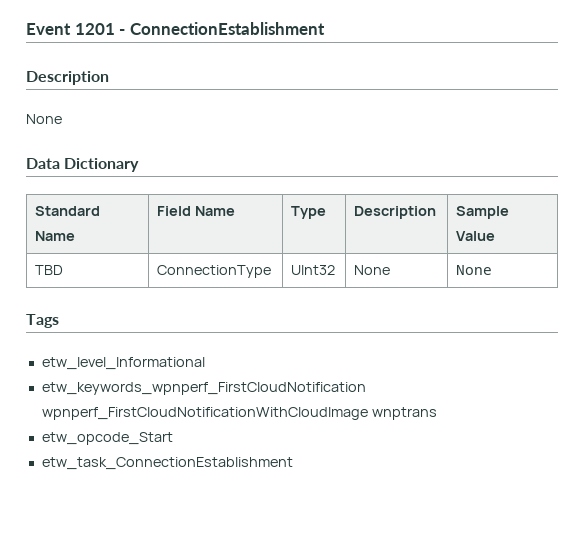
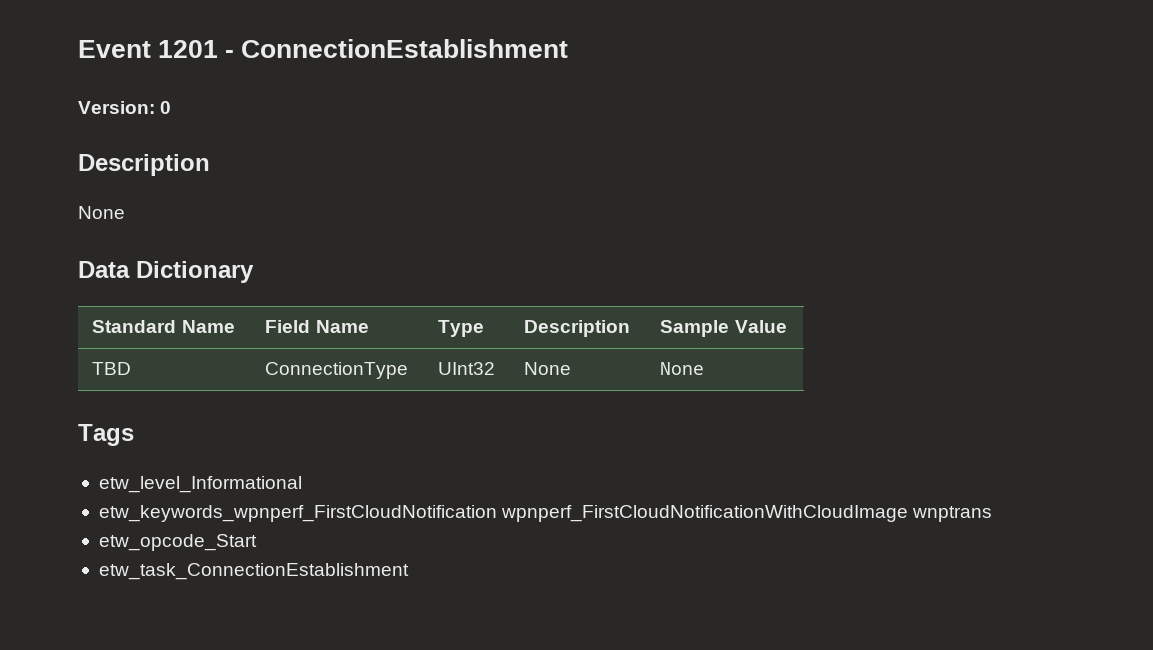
(325, 28) none -> [78,101,172,114] // Version: 0

